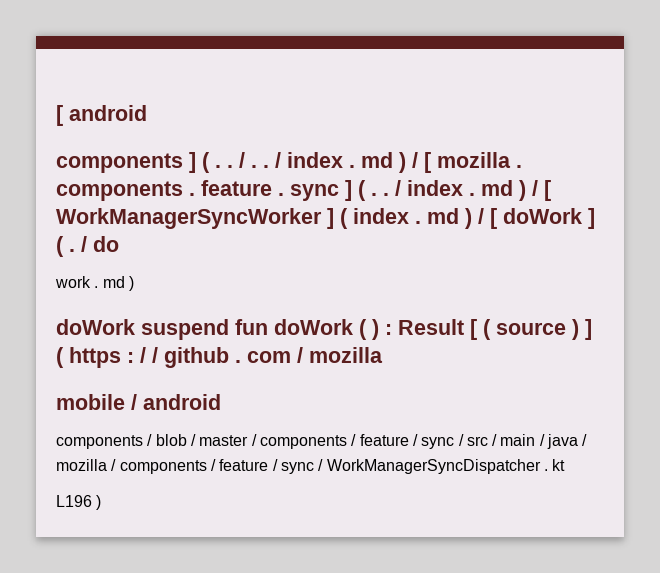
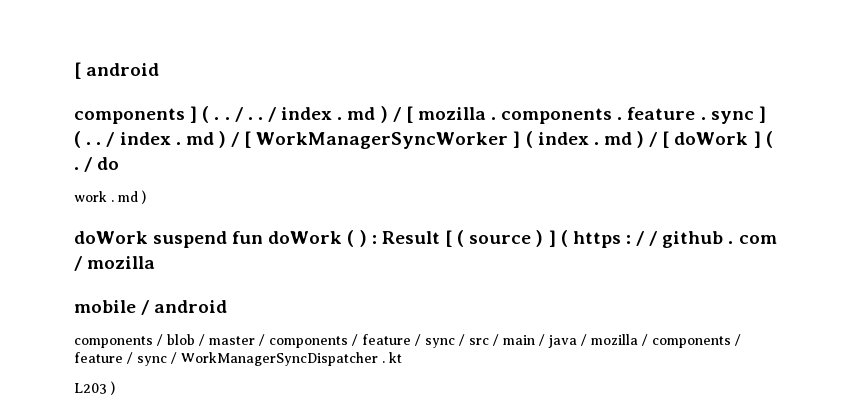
[56,495,92,507] L196 -> [74,383,107,394] L203

